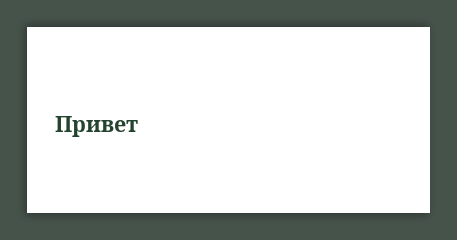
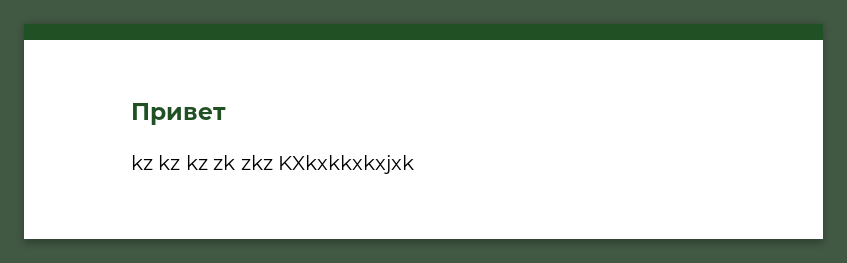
(138, 126) none -> [131,155,414,174] // kz kz kz zk zkz KXkxkkxkxjxk

